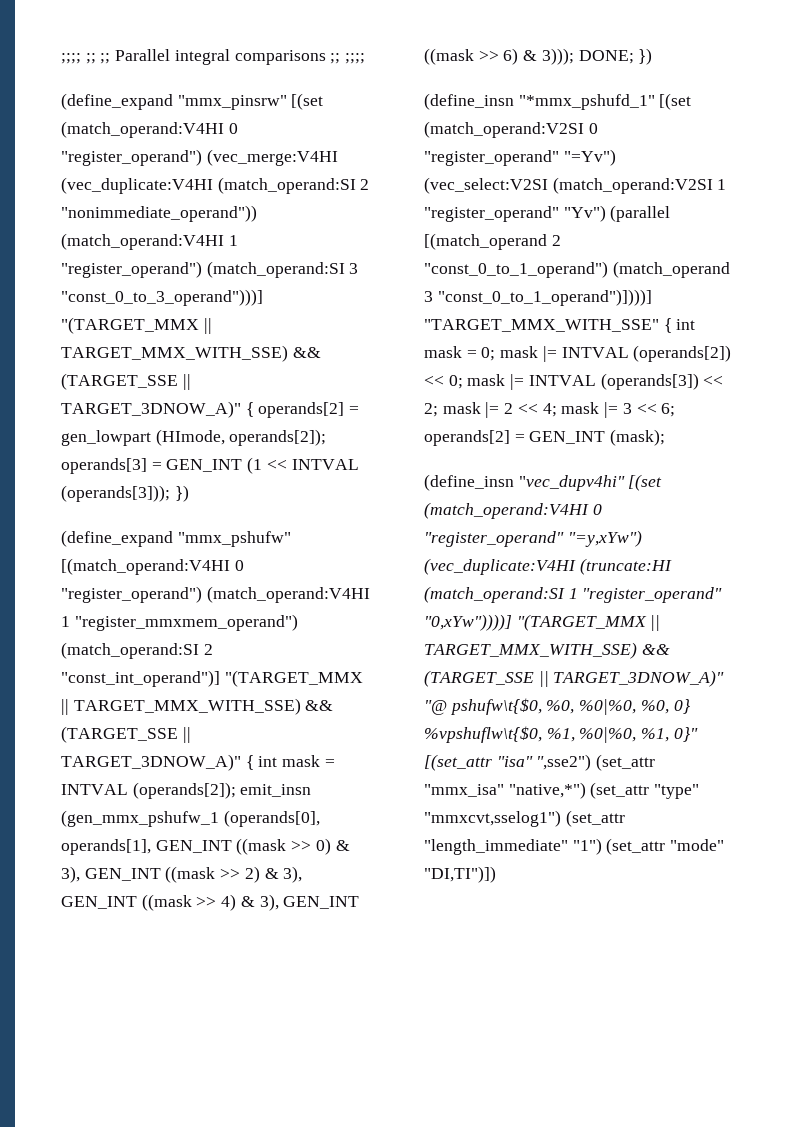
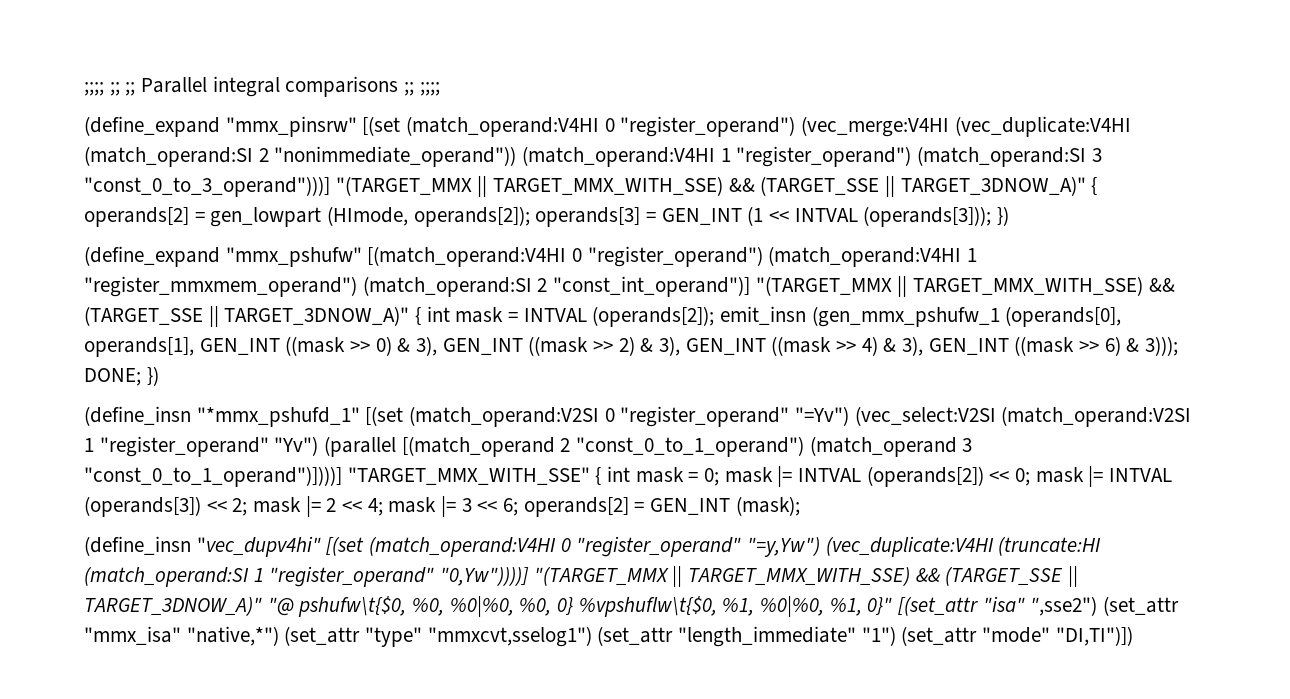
[567,530,642,547] "=y,xYw") -> [747,536,821,557] "=y,Yw")
[424,614,512,631] "0,xYw"))))] -> [440,566,530,586] "0,Yw"))))]

